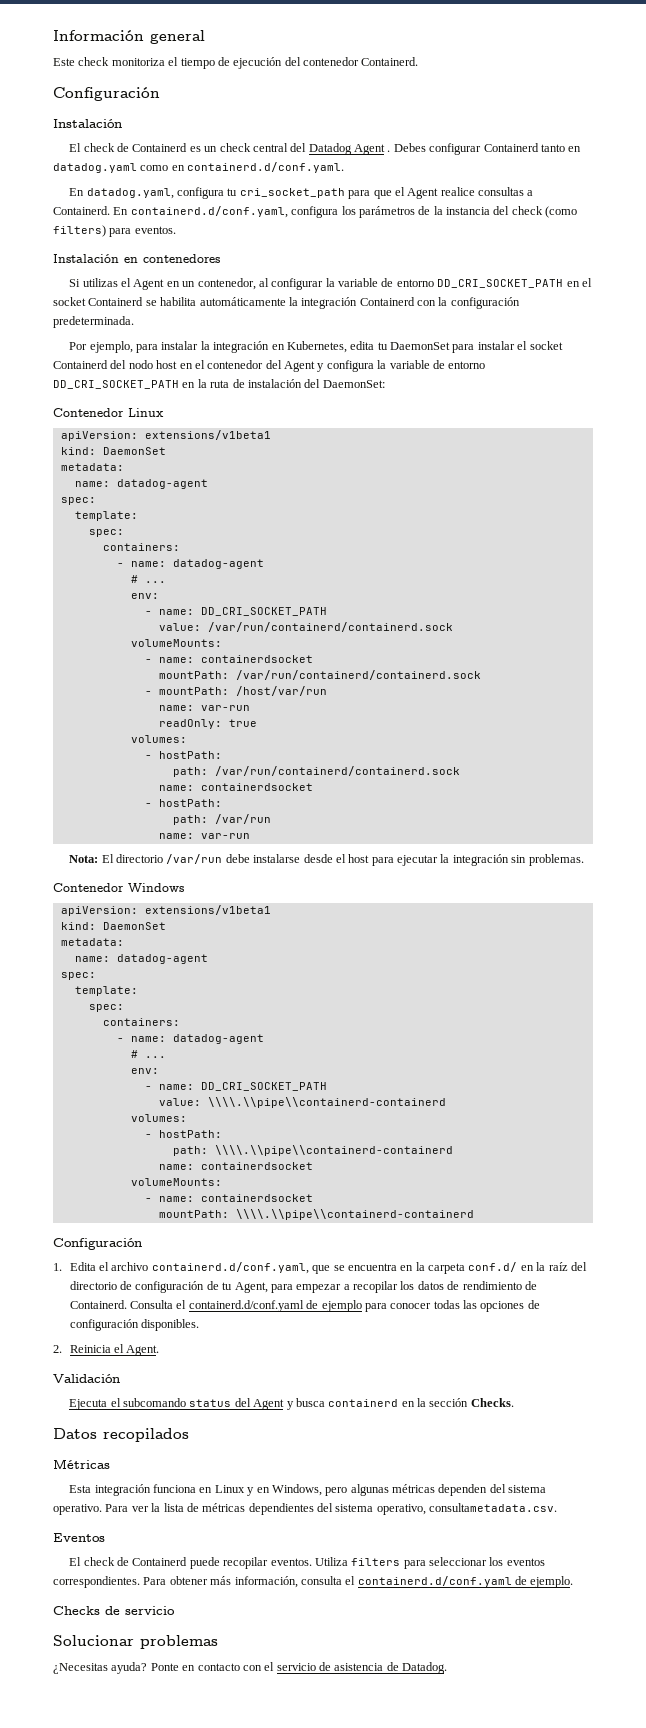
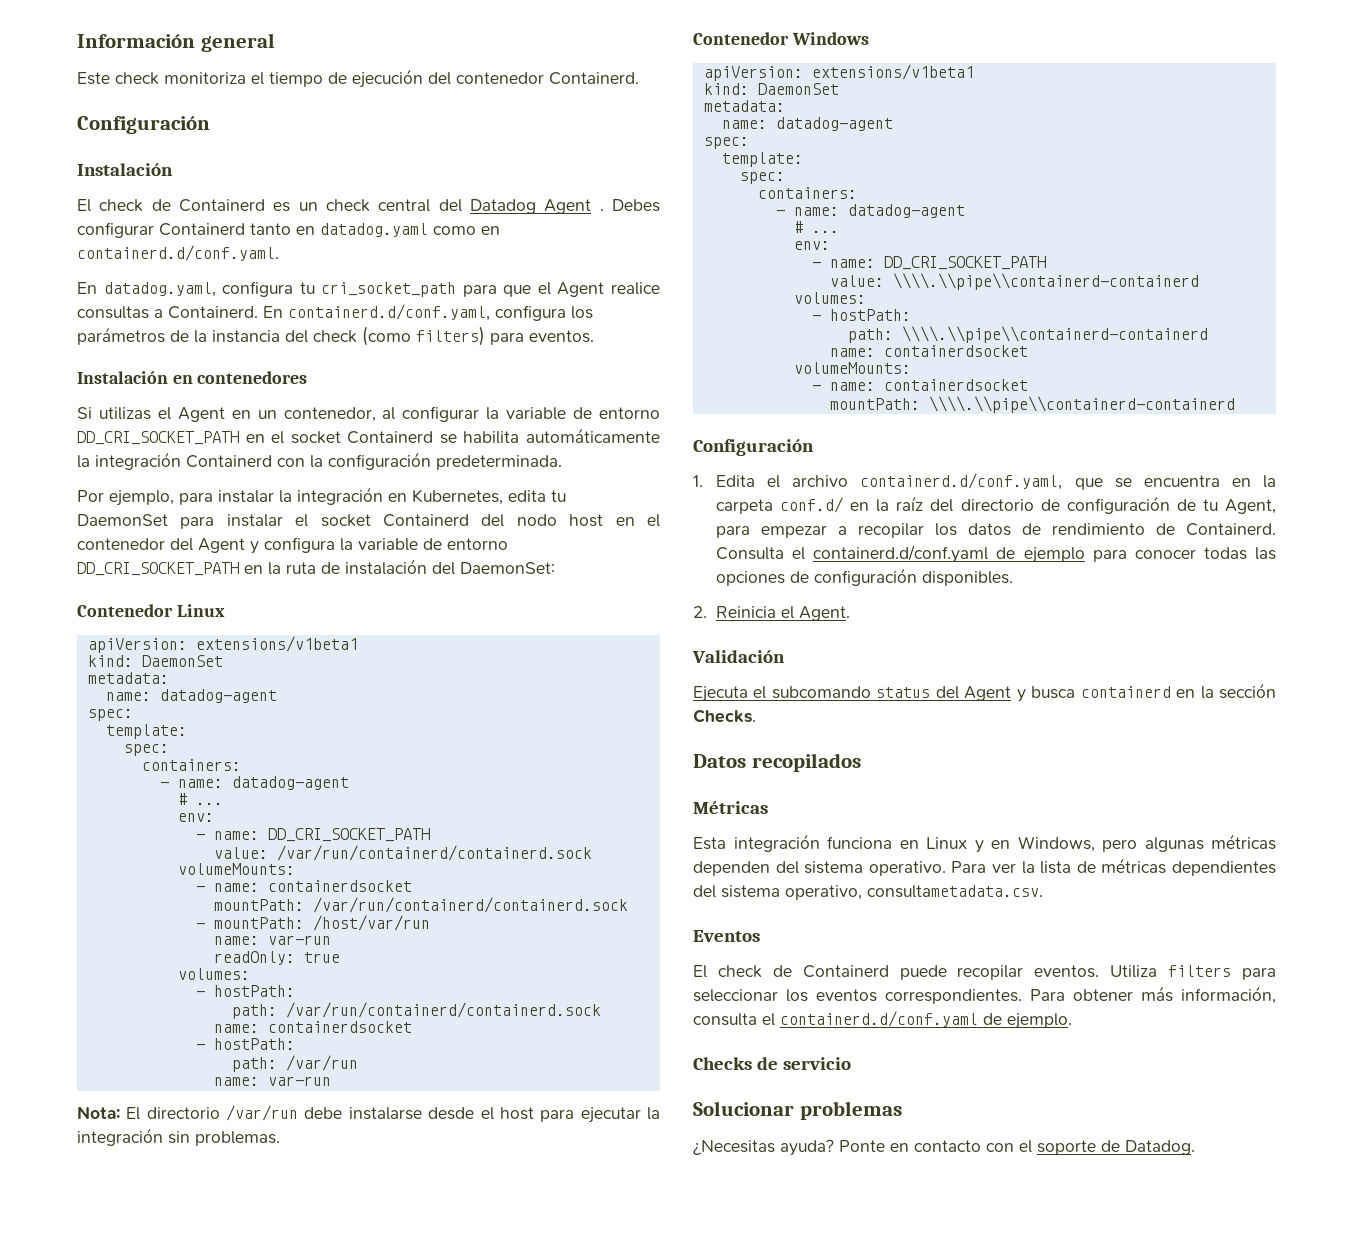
[276,1662,384,1671] servicio de asistencia -> [1037,1140,1096,1155] soporte

